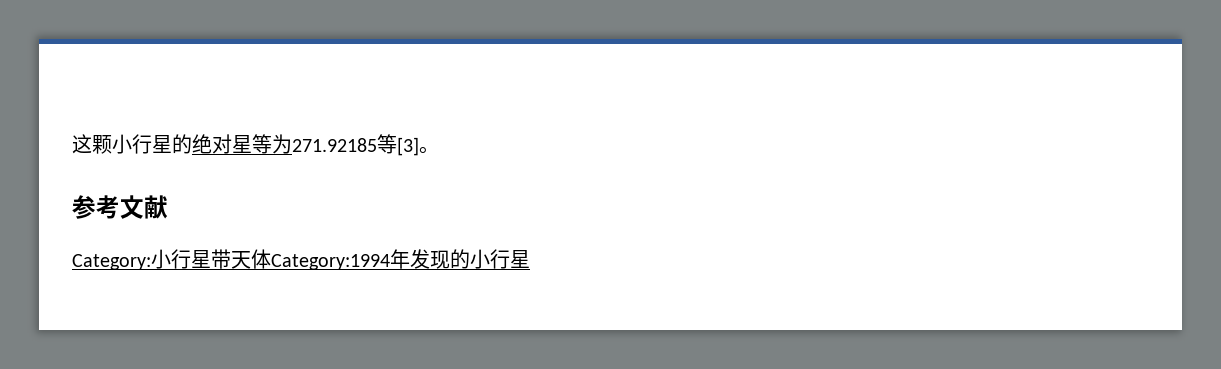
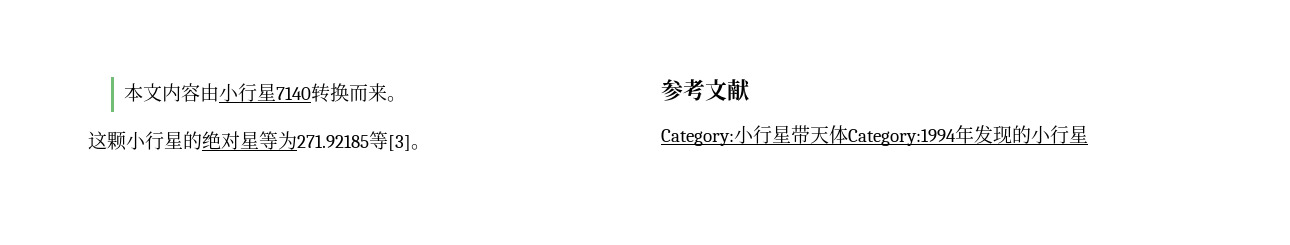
(72, 144) none -> [124,83,407,103] 本文内容由小行星7140转换而来。 //

